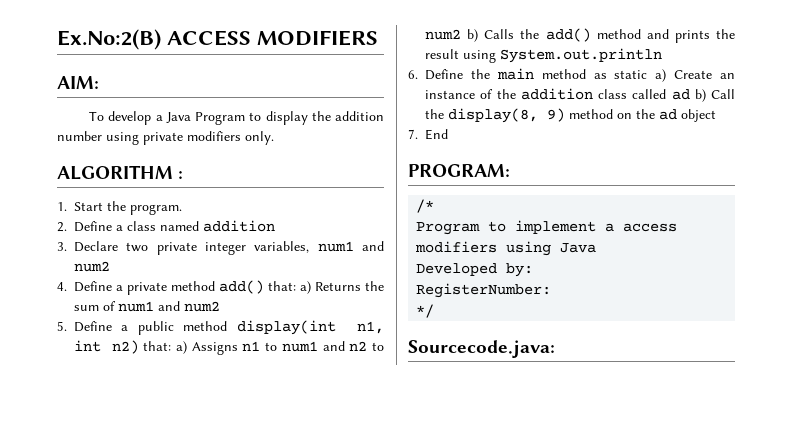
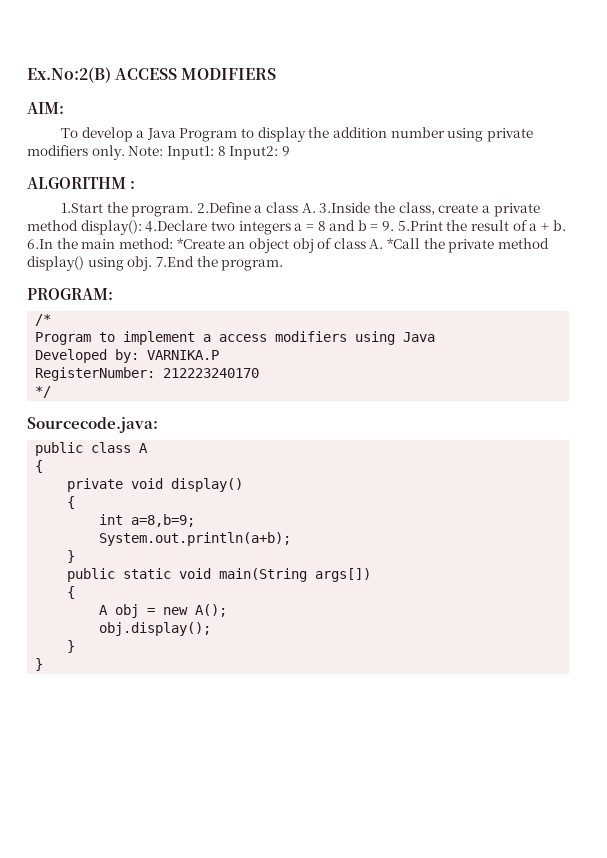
(274, 138) none -> [128,146,290,160] Note: Input1: 8 Input2: 9
[57,201,182,215] [57,220,275,232] [57,241,384,255] [74,261,110,272] [57,280,384,295] [74,301,220,312] [57,320,384,335] [74,340,384,355] [425,28,735,43] [425,48,662,63] [408,68,735,82] [425,88,735,102] [425,108,716,123] [408,129,448,140] 1. Start the program. // 2. Define a class named addition // 3. Declare two private integer variables, num1 and num2 // 4. Define a private method add() that: a) Returns the sum of num1 and num2 // 5. Define a public method display(int n1, int n2) that: a) Assigns n1 to num1 and n2 to num2 b) Calls the add() method and prints the result using System.out.println // 6. Define the main method as static a) Create an instance of the addition class called ad b) Call the display(8, 9) method on the ad object // 7. End -> [60,202,540,217] [27,220,566,235] [27,238,550,253] [27,256,284,271] 1.Start the program. 2.Define a class A. 3.Inside the class, create a private method display(): 4.Declare two integers a = 8 and b = 9. 5.Print the result of a + b. 6.In the main method: *Create an object obj of class A. *Call the private method display() using obj. 7.End the program.
(534, 270) none -> [147,350,220,360] VARNIKA.P
(552, 290) none -> [163,368,260,378] 212223240170
(555, 349) none -> [35,442,149,456] [35,460,44,473] [67,478,244,492] [67,496,76,509] [99,514,196,527] [99,532,292,546] [67,550,76,563] [67,568,372,582] [67,586,76,599] [99,604,228,618] [99,622,212,636] [67,640,76,653] [35,658,44,671] // public class A // { // private void display() // { // int a=8,b=9; // System.out.println(a+b); // } // public static void main(String args[]) // { // A obj = new A(); // obj.display(); // } // }

